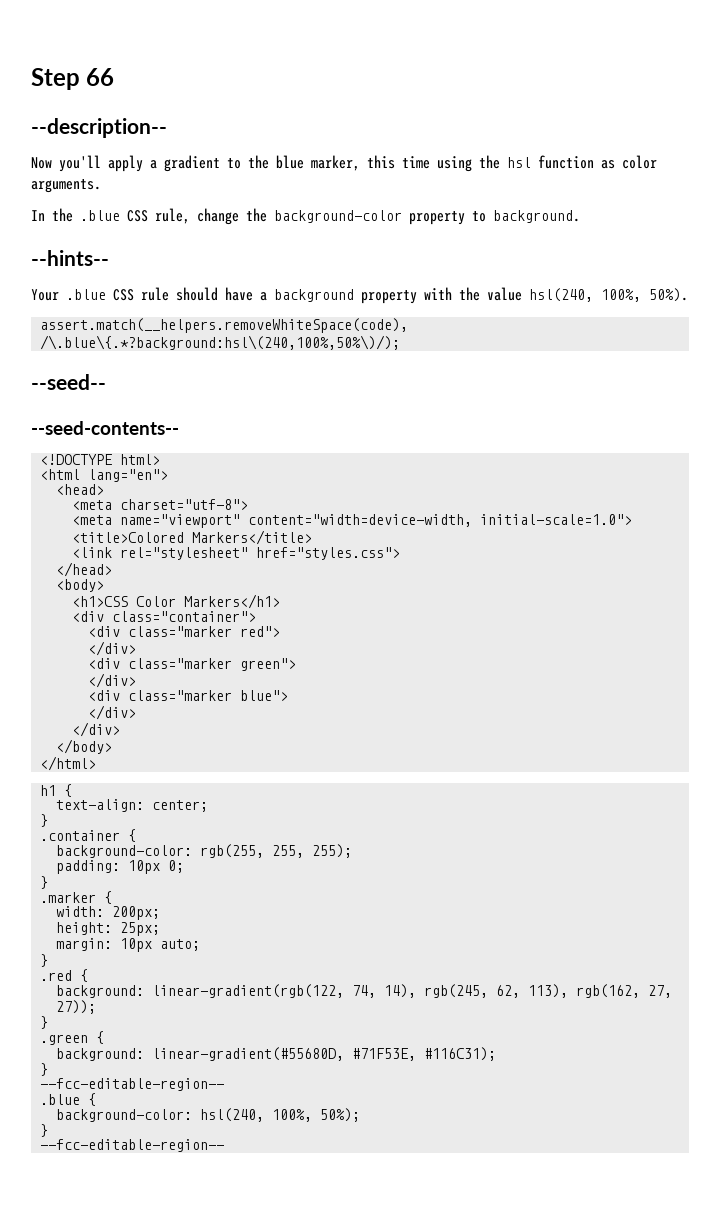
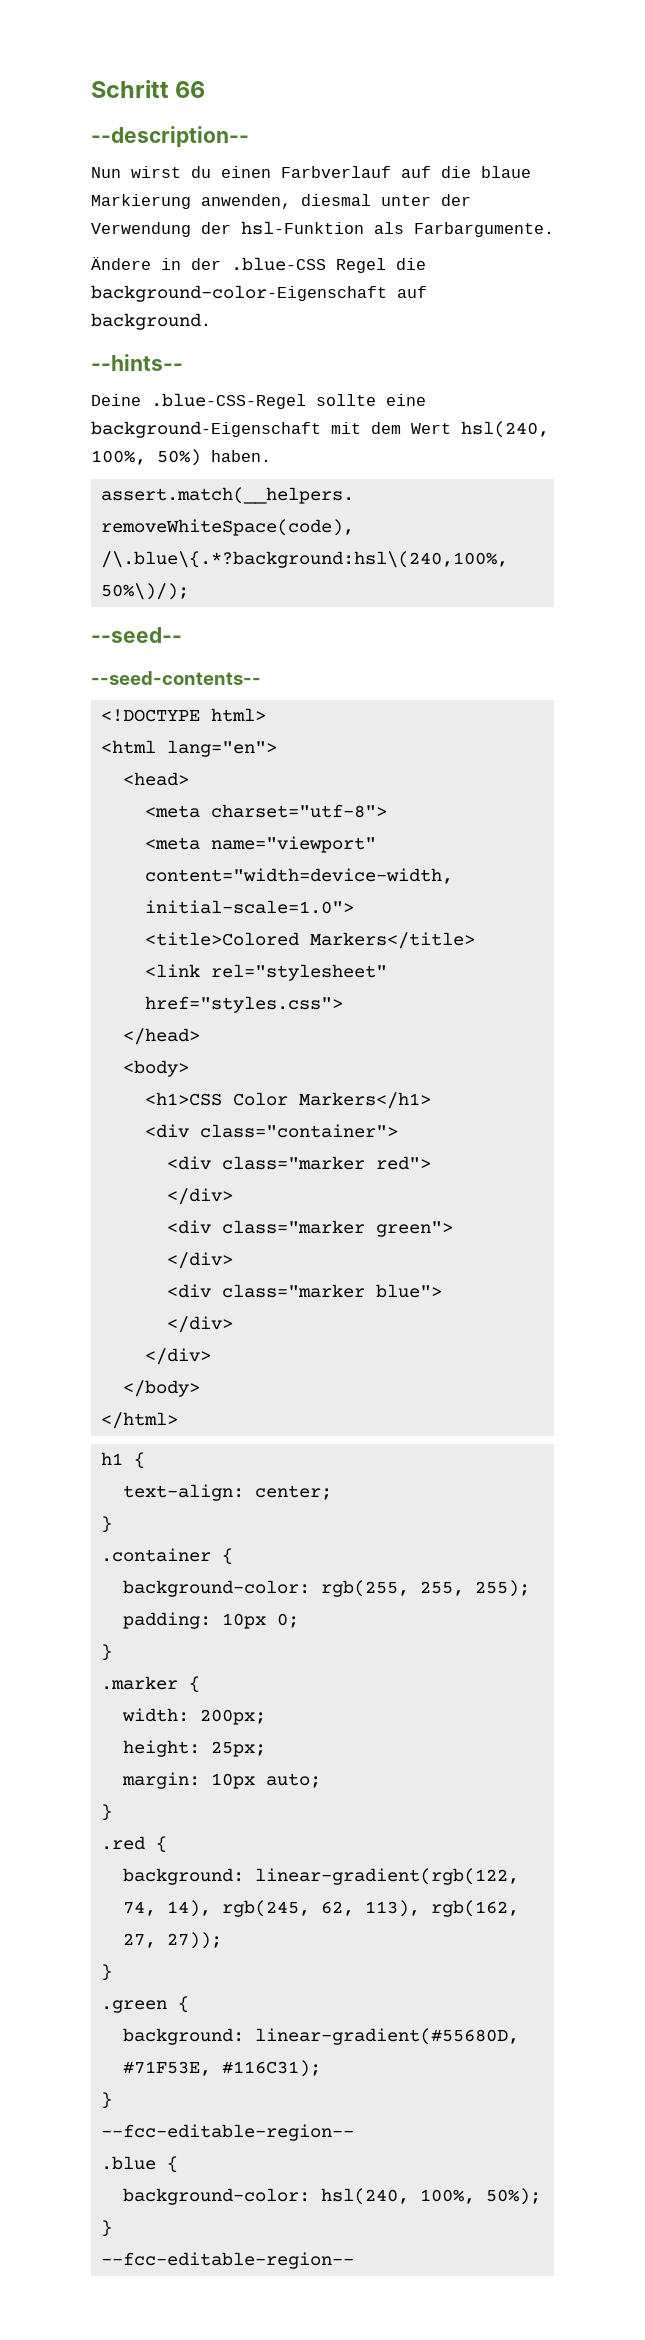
[31,68,80,90] Step -> [91,80,169,98] Schritt
[31,155,657,172] [31,179,101,193] [31,208,580,225] [31,250,109,266] [31,287,688,304] Now you'll apply a gradient to the blue marker, this time using the hsl function as color arguments. // In the .blue CSS rule, change the background-color property to background. // --hints-- // Your .blue CSS rule should have a background property with the value hsl(240, 100%, 50%). -> [91,166,531,178] [91,194,471,209] [91,221,554,237] [91,257,426,273] [91,285,427,302] [91,313,211,330] [91,354,183,371] [91,393,426,409] [91,421,549,438] [91,449,271,466] Nun wirst du einen Farbverlauf auf die blaue Markierung anwenden, diesmal unter der Verwendung der hsl-Funktion als Farbargumente. // Ändere in der .blue-CSS Regel die background-color-Eigenschaft auf background. // --hints-- // Deine .blue-CSS-Regel sollte eine background-Eigenschaft mit dem Wert hsl(240, 100%, 50%) haben.

